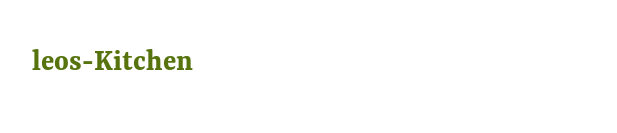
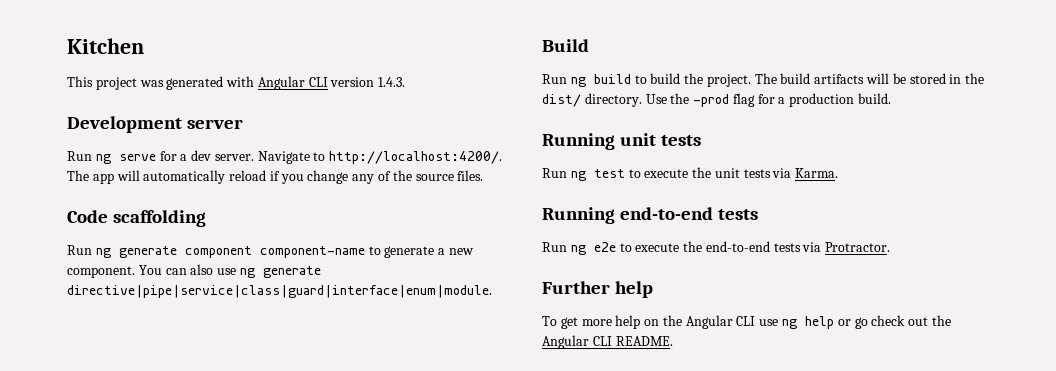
[32,49,193,70] leos-Kitchen -> [67,38,144,54] [67,76,406,90] [67,116,244,133] [67,150,503,164] [67,170,484,184] [67,210,207,227] [67,245,474,258] [67,264,321,278] [67,285,492,298] [542,39,589,52] [542,73,985,87] [542,93,892,107] [542,133,702,150] [542,167,839,181] [542,207,759,224] [542,241,891,255] [542,281,654,298] [542,315,951,329] [542,335,673,349] Kitchen // This project was generated with Angular CLI version 1.4.3. // Development server // Run ng serve for a dev server. Navigate to http://localhost:4200/. The app will automatically reload if you change any of the source files. // Code scaffolding // Run ng generate component component-name to generate a new component. You can also use ng generate directive|pipe|service|class|guard|interface|enum|module. // Build // Run ng build to build the project. The build artifacts will be stored in the dist/ directory. Use the -prod flag for a production build. // Running unit tests // Run ng test to execute the unit tests via Karma. // Running end-to-end tests // Run ng e2e to execute the end-to-end tests via Protractor. // Further help // To get more help on the Angular CLI use ng help or go check out the Angular CLI README.

